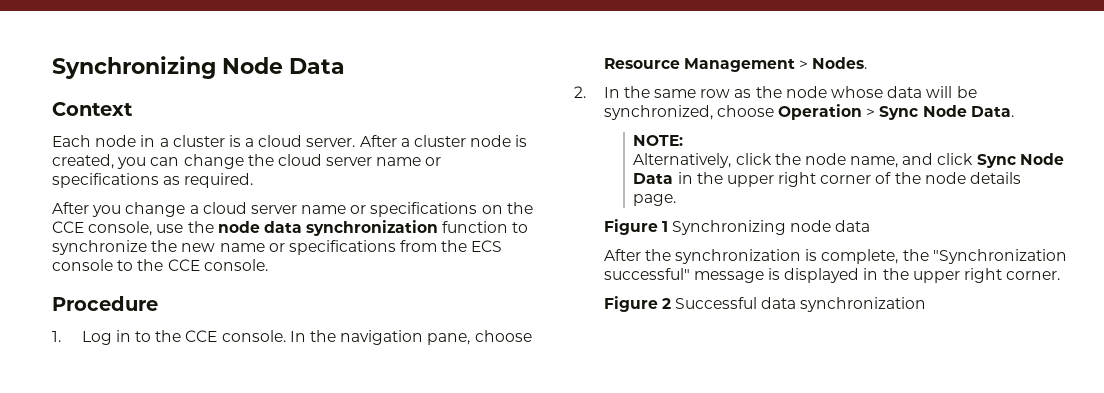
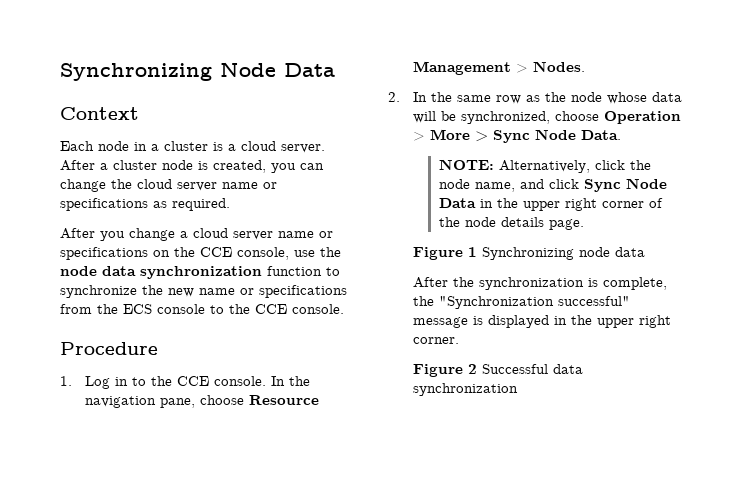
(876, 112) none -> [430,129,489,142] More >
(684, 140) // -> (494, 164) none

